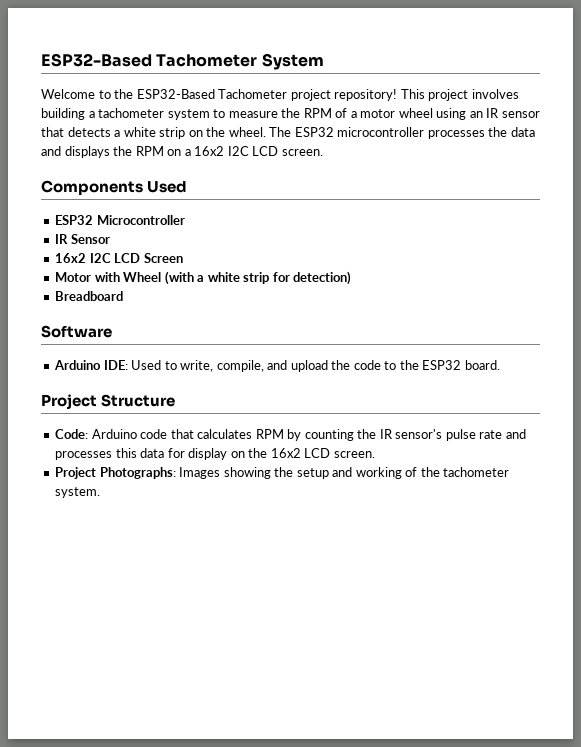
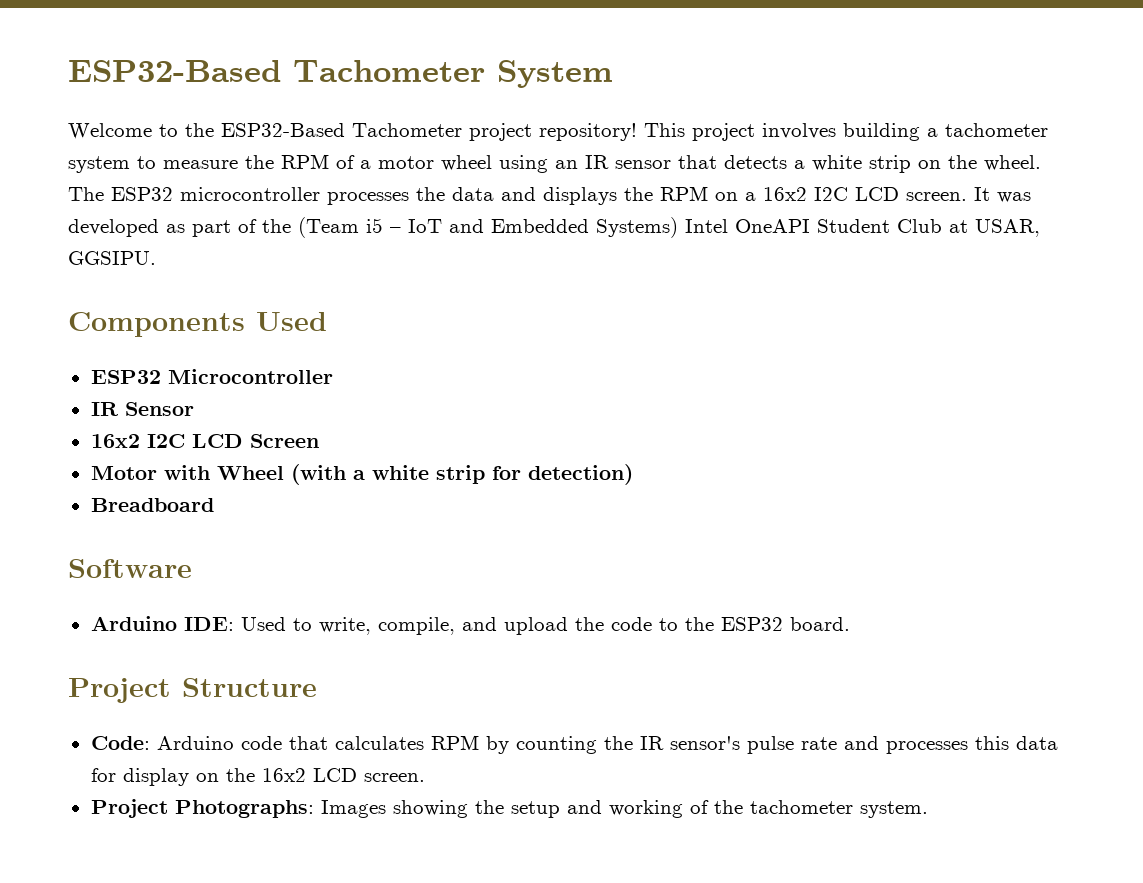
(323, 152) none -> [974,187,1031,203] [68,217,1040,238] [68,251,156,265] It was developed as part of the (Team i5 – IoT and Embedded Systems) Intel OneAPI Student Club at USAR, GGSIPU.

